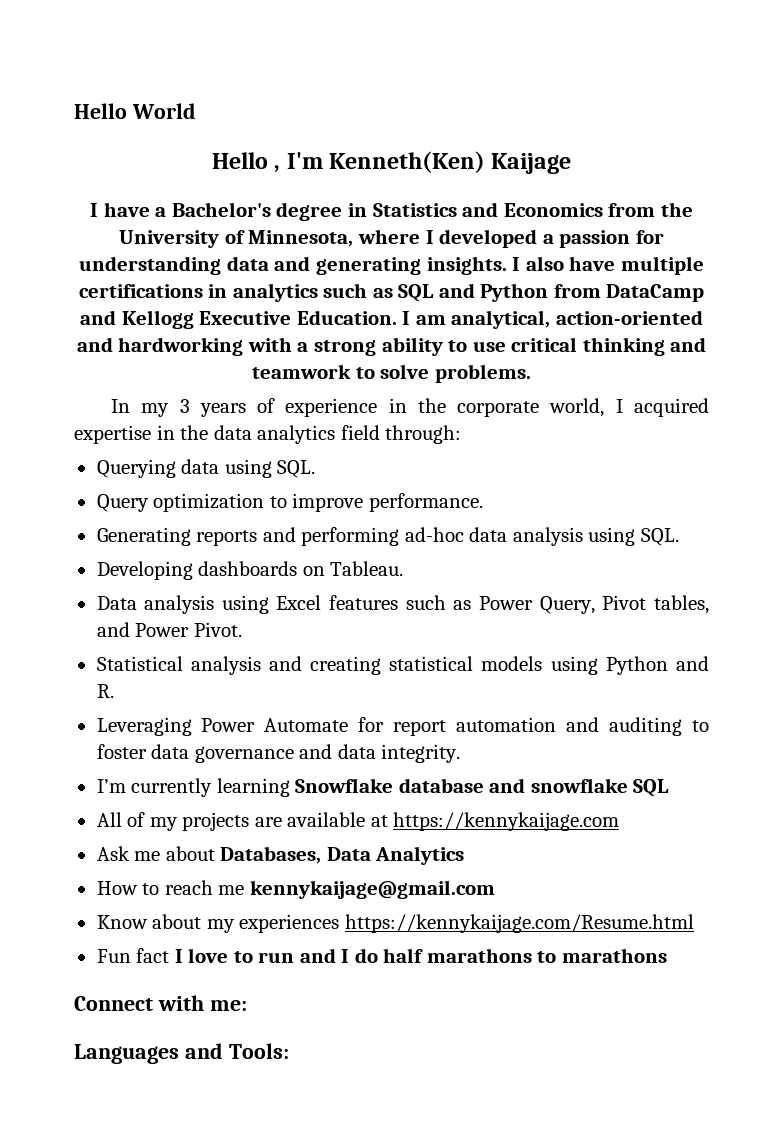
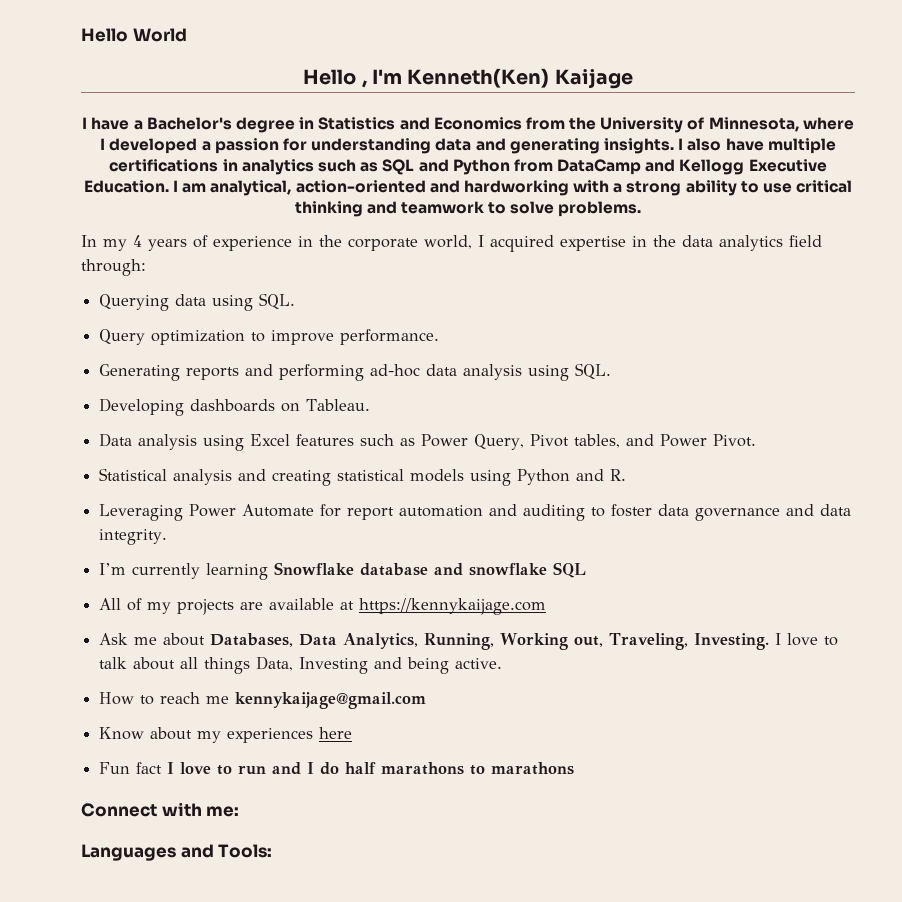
[179,399,190,413] 3 -> [133,235,142,247] 4
[375,846,465,865] Analytics -> [343,633,839,650] [99,656,503,674] Analytics, Running, Working out, Traveling, Investing. I love to talk about all things Data, Investing and being active.
[344,914,694,933] https://kennykaijage.com/Resume.html -> [319,727,353,739] here

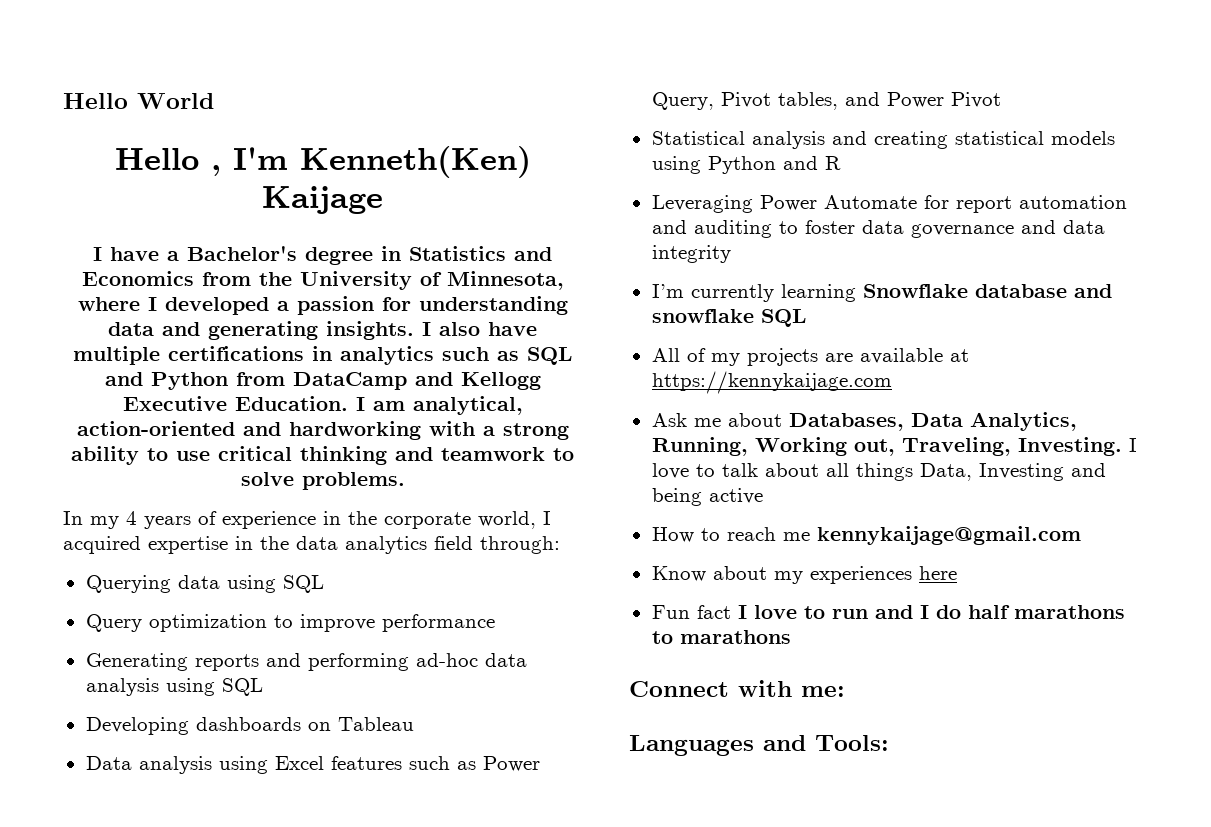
[259,293,296,309] SQL. -> [282,575,324,593] SQL
[340,329,440,345] performance. -> [381,614,495,632] performance
[575,363,612,379] SQL. -> [221,678,263,696] SQL
[306,399,371,411] Tableau. -> [337,717,414,731] Tableau
[713,434,757,447] Pivot. -> [950,92,1001,108] Pivot
[610,469,627,481] R. -> [824,156,841,170] R
[99,529,168,545] integrity. -> [651,245,731,263] integrity
[455,658,503,669] active. -> [708,488,763,504] active

